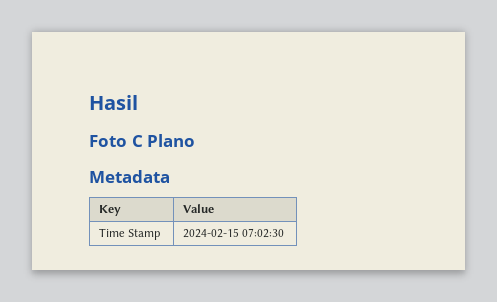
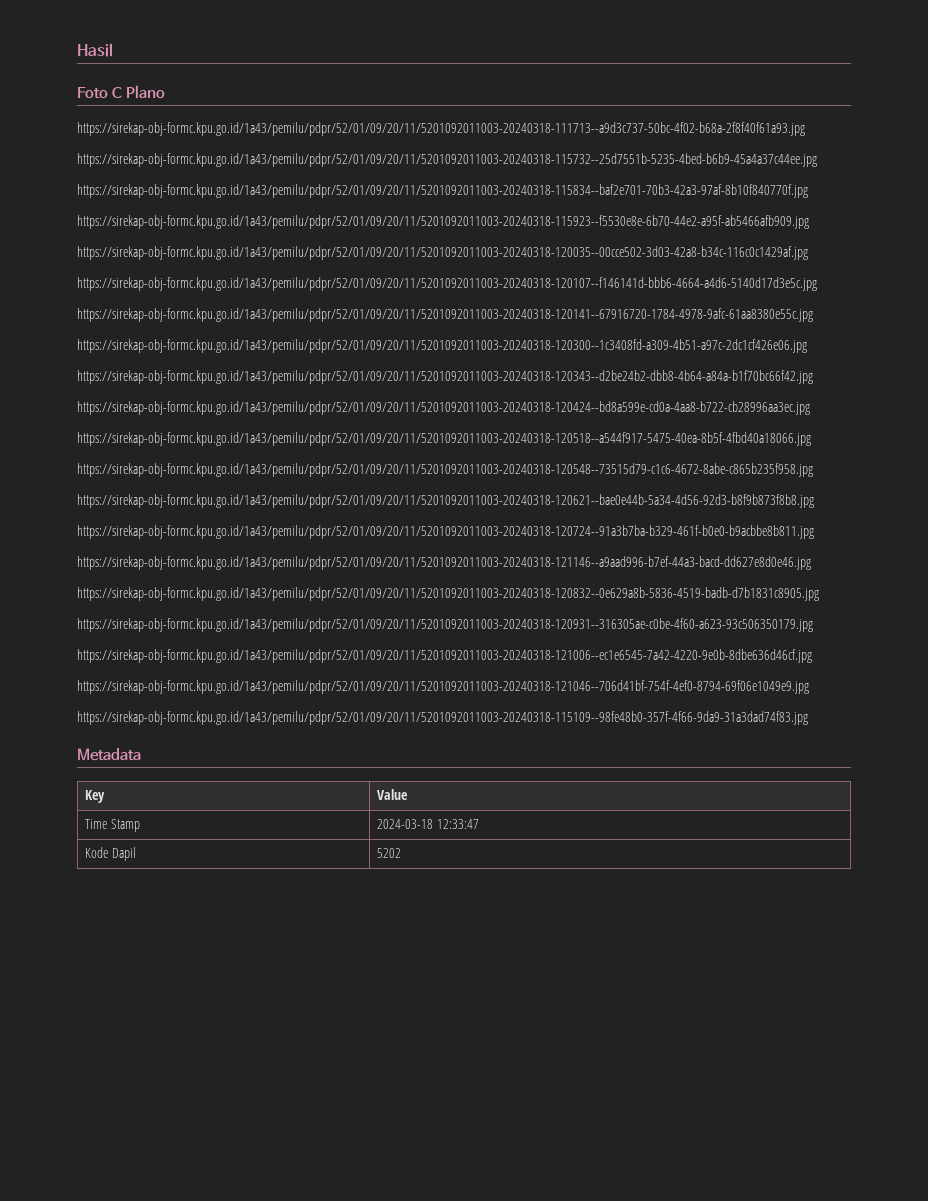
(196, 140) none -> [77,122,805,136] [77,153,817,167] [77,184,808,198] [77,215,809,229] [77,246,808,260] [77,277,817,291] [77,308,813,322] [77,339,807,353] [77,370,813,384] [77,401,810,415] [77,432,811,446] [77,463,813,477] [77,494,814,508] [77,525,814,539] [77,556,811,570] [77,587,819,601] [77,618,813,632] [77,649,812,663] [77,680,809,694] [77,711,808,725] // https://sirekap-obj-formc.kpu.go.id/1a43/pemilu/pdpr/52/01/09/20/11/5201092011003-20240318-111713--a9d3c737-50bc-4f02-b68a-2f8f40f61a93.jpg // https://sirekap-obj-formc.kpu.go.id/1a43/pemilu/pdpr/52/01/09/20/11/5201092011003-20240318-115732--25d7551b-5235-4bed-b6b9-45a4a37c44ee.jpg // https://sirekap-obj-formc.kpu.go.id/1a43/pemilu/pdpr/52/01/09/20/11/5201092011003-20240318-115834--baf2e701-70b3-42a3-97af-8b10f840770f.jpg // https://sirekap-obj-formc.kpu.go.id/1a43/pemilu/pdpr/52/01/09/20/11/5201092011003-20240318-115923--f5530e8e-6b70-44e2-a95f-ab5466afb909.jpg // https://sirekap-obj-formc.kpu.go.id/1a43/pemilu/pdpr/52/01/09/20/11/5201092011003-20240318-120035--00cce502-3d03-42a8-b34c-116c0c1429af.jpg // https://sirekap-obj-formc.kpu.go.id/1a43/pemilu/pdpr/52/01/09/20/11/5201092011003-20240318-120107--f146141d-bbb6-4664-a4d6-5140d17d3e5c.jpg // https://sirekap-obj-formc.kpu.go.id/1a43/pemilu/pdpr/52/01/09/20/11/5201092011003-20240318-120141--67916720-1784-4978-9afc-61aa8380e55c.jpg // https://sirekap-obj-formc.kpu.go.id/1a43/pemilu/pdpr/52/01/09/20/11/5201092011003-20240318-120300--1c3408fd-a309-4b51-a97c-2dc1cf426e06.jpg // https://sirekap-obj-formc.kpu.go.id/1a43/pemilu/pdpr/52/01/09/20/11/5201092011003-20240318-120343--d2be24b2-dbb8-4b64-a84a-b1f70bc66f42.jpg // https://sirekap-obj-formc.kpu.go.id/1a43/pemilu/pdpr/52/01/09/20/11/5201092011003-20240318-120424--bd8a599e-cd0a-4aa8-b722-cb28996aa3ec.jpg // https://sirekap-obj-formc.kpu.go.id/1a43/pemilu/pdpr/52/01/09/20/11/5201092011003-20240318-120518--a544f917-5475-40ea-8b5f-4fbd40a18066.jpg // https://sirekap-obj-formc.kpu.go.id/1a43/pemilu/pdpr/52/01/09/20/11/5201092011003-20240318-120548--73515d79-c1c6-4672-8abe-c865b235f958.jpg // https://sirekap-obj-formc.kpu.go.id/1a43/pemilu/pdpr/52/01/09/20/11/5201092011003-20240318-120621--bae0e44b-5a34-4d56-92d3-b8f9b873f8b8.jpg // https://sirekap-obj-formc.kpu.go.id/1a43/pemilu/pdpr/52/01/09/20/11/5201092011003-20240318-120724--91a3b7ba-b329-461f-b0e0-b9acbbe8b811.jpg // https://sirekap-obj-formc.kpu.go.id/1a43/pemilu/pdpr/52/01/09/20/11/5201092011003-20240318-121146--a9aad996-b7ef-44a3-bacd-dd627e8d0e46.jpg // https://sirekap-obj-formc.kpu.go.id/1a43/pemilu/pdpr/52/01/09/20/11/5201092011003-20240318-120832--0e629a8b-5836-4519-badb-d7b1831c8905.jpg // https://sirekap-obj-formc.kpu.go.id/1a43/pemilu/pdpr/52/01/09/20/11/5201092011003-20240318-120931--316305ae-c0be-4f60-a623-93c506350179.jpg // https://sirekap-obj-formc.kpu.go.id/1a43/pemilu/pdpr/52/01/09/20/11/5201092011003-20240318-121006--ec1e6545-7a42-4220-9e0b-8dbe636d46cf.jpg // https://sirekap-obj-formc.kpu.go.id/1a43/pemilu/pdpr/52/01/09/20/11/5201092011003-20240318-121046--706d41bf-754f-4ef0-8794-69f06e1049e9.jpg // https://sirekap-obj-formc.kpu.go.id/1a43/pemilu/pdpr/52/01/09/20/11/5201092011003-20240318-115109--98fe48b0-357f-4f66-9da9-31a3dad74f83.jpg
[182,228,285,238] 2024-02-15 07:02:30 -> [376,819,479,829] [84,847,136,861] [376,848,401,858] 2024-03-18 12:33:47 // Kode Dapil | 5202

